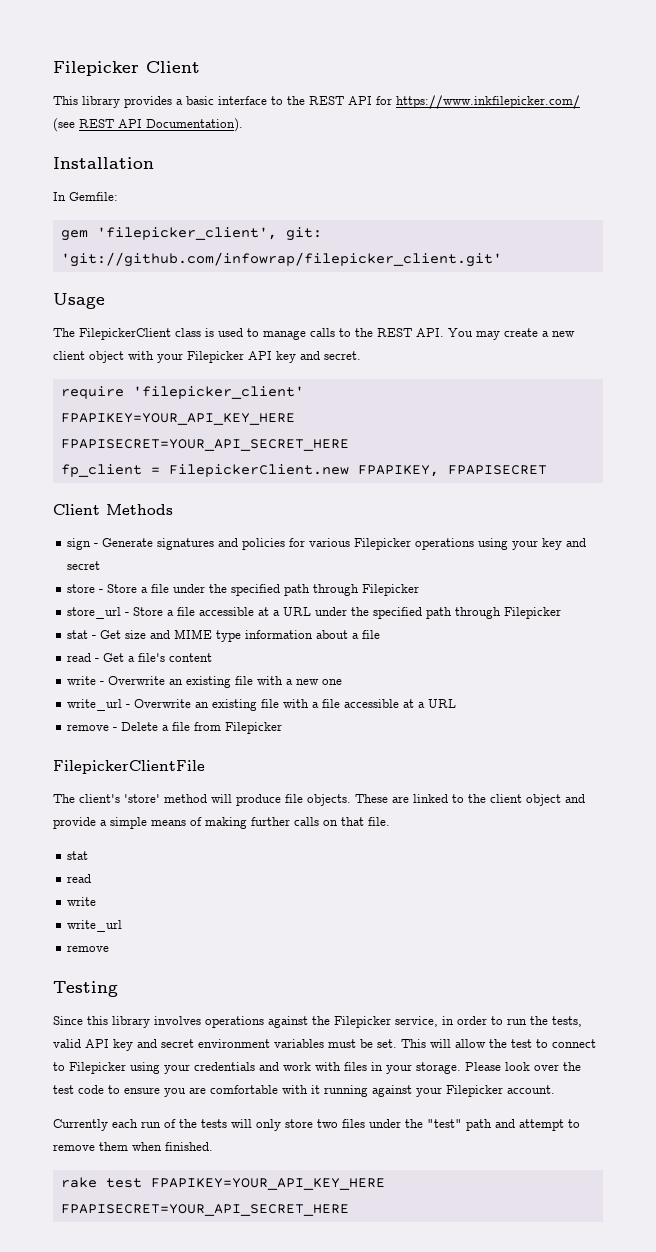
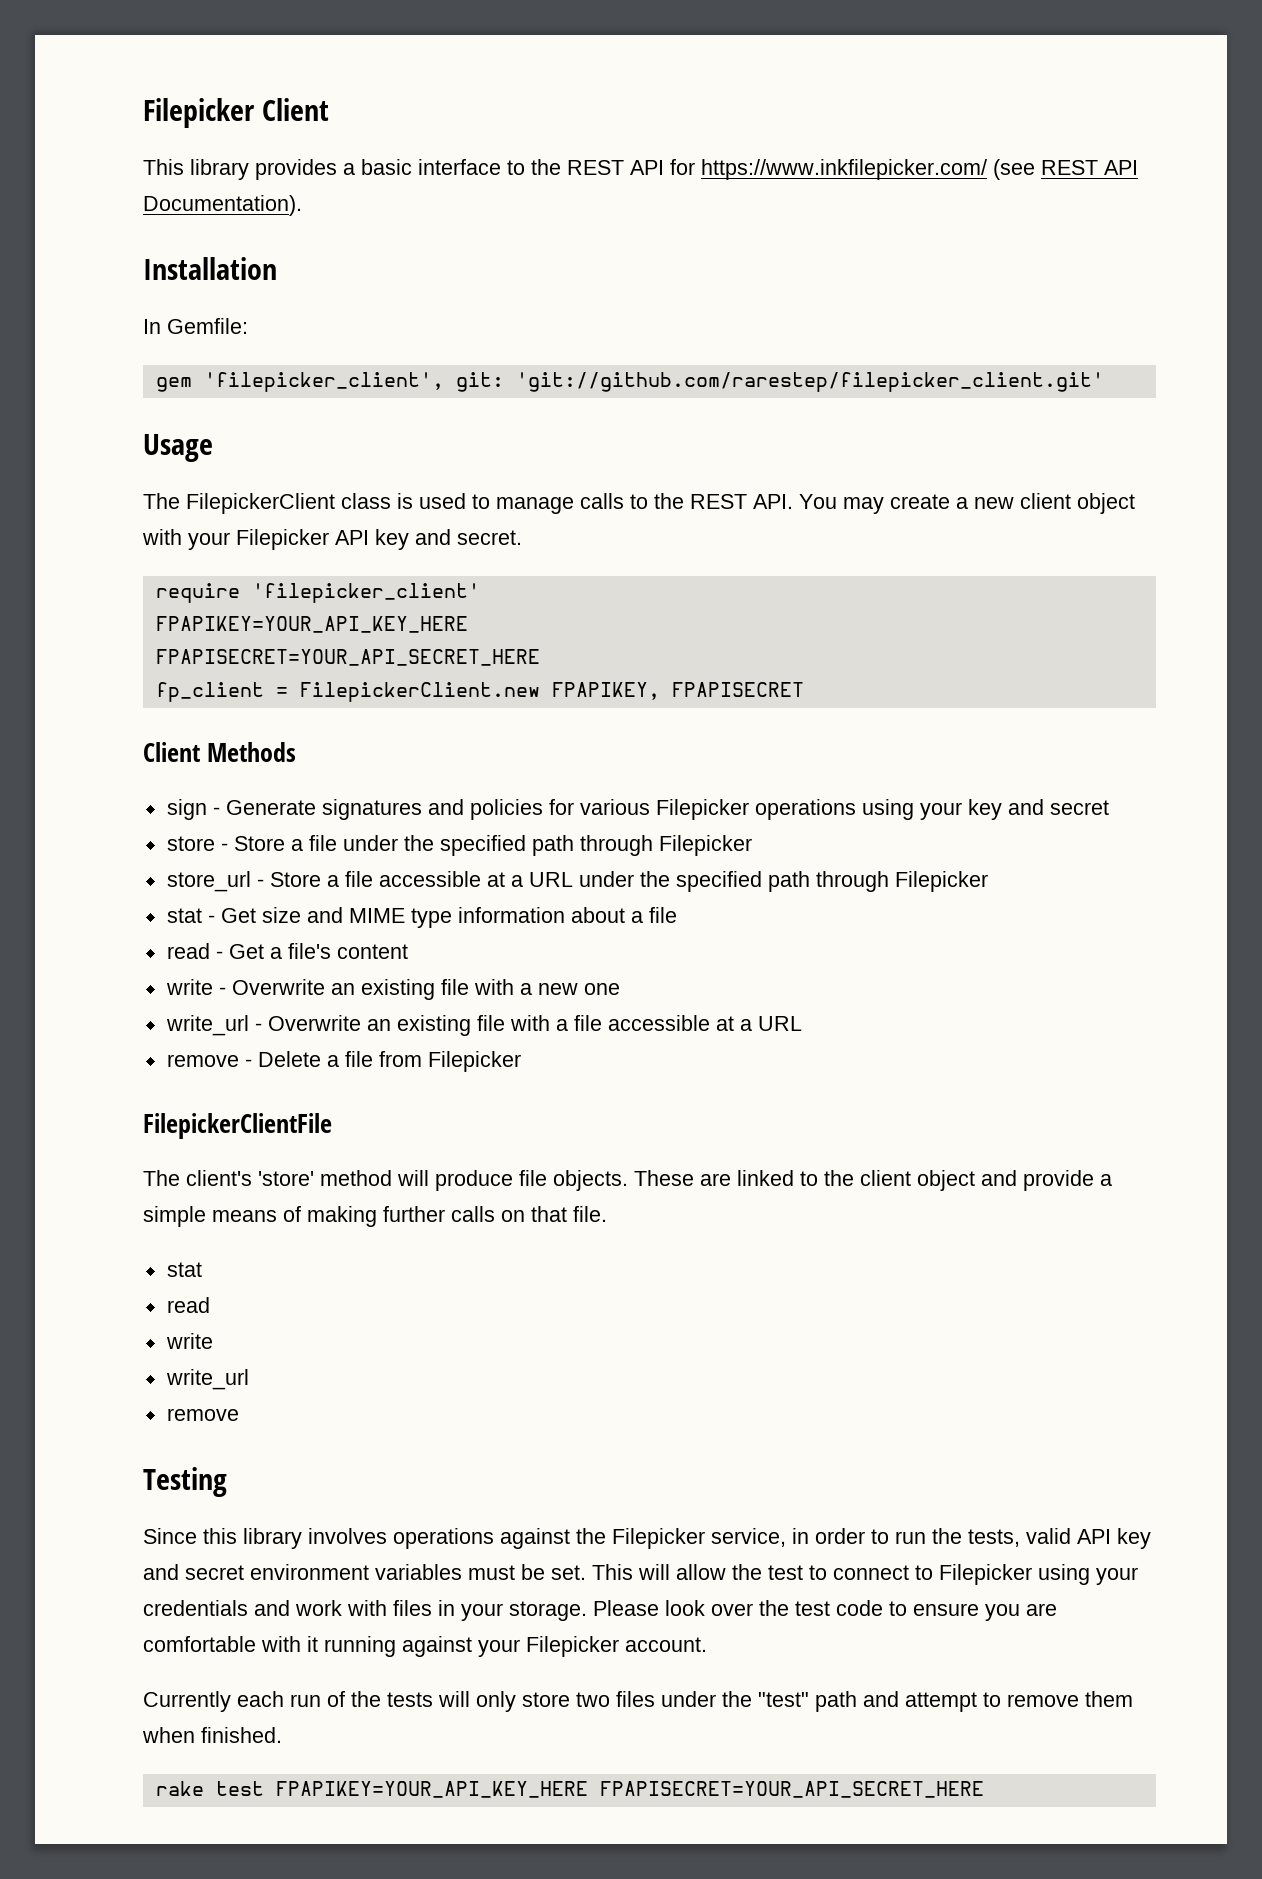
[60,252,502,267] 'git://github.com/infowrap/filepicker_client.git' -> [515,372,1104,392] 'git://github.com/rarestep/filepicker_client.git'

